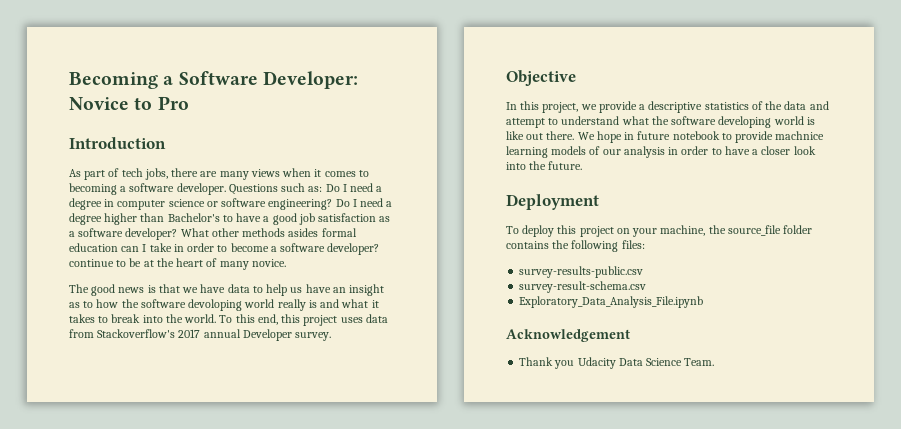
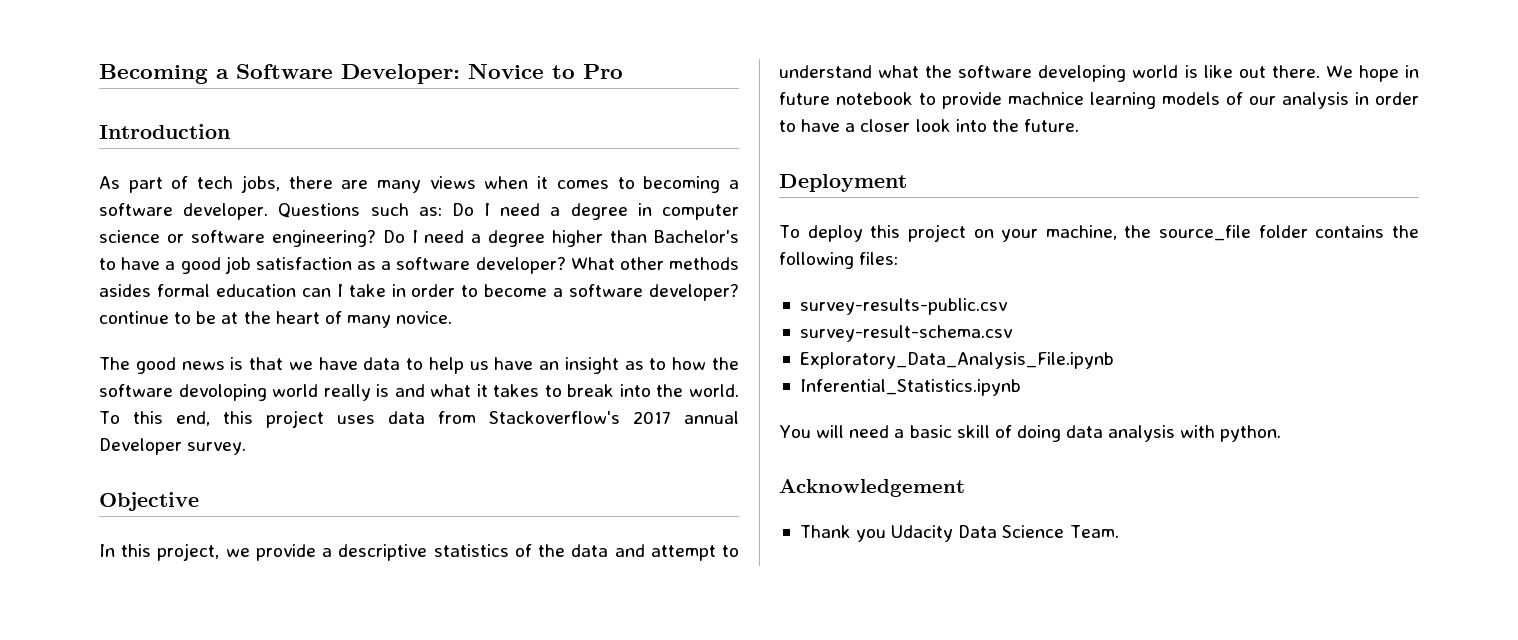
(704, 302) none -> [799,379,1021,396] [779,425,1282,442] // Inferential_Statistics.ipynb // You will need a basic skill of doing data analysis with python.

